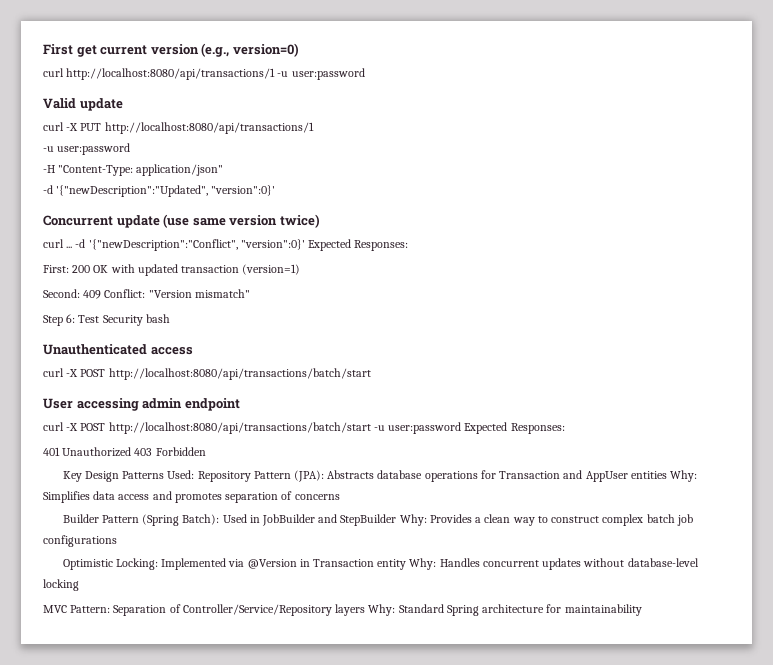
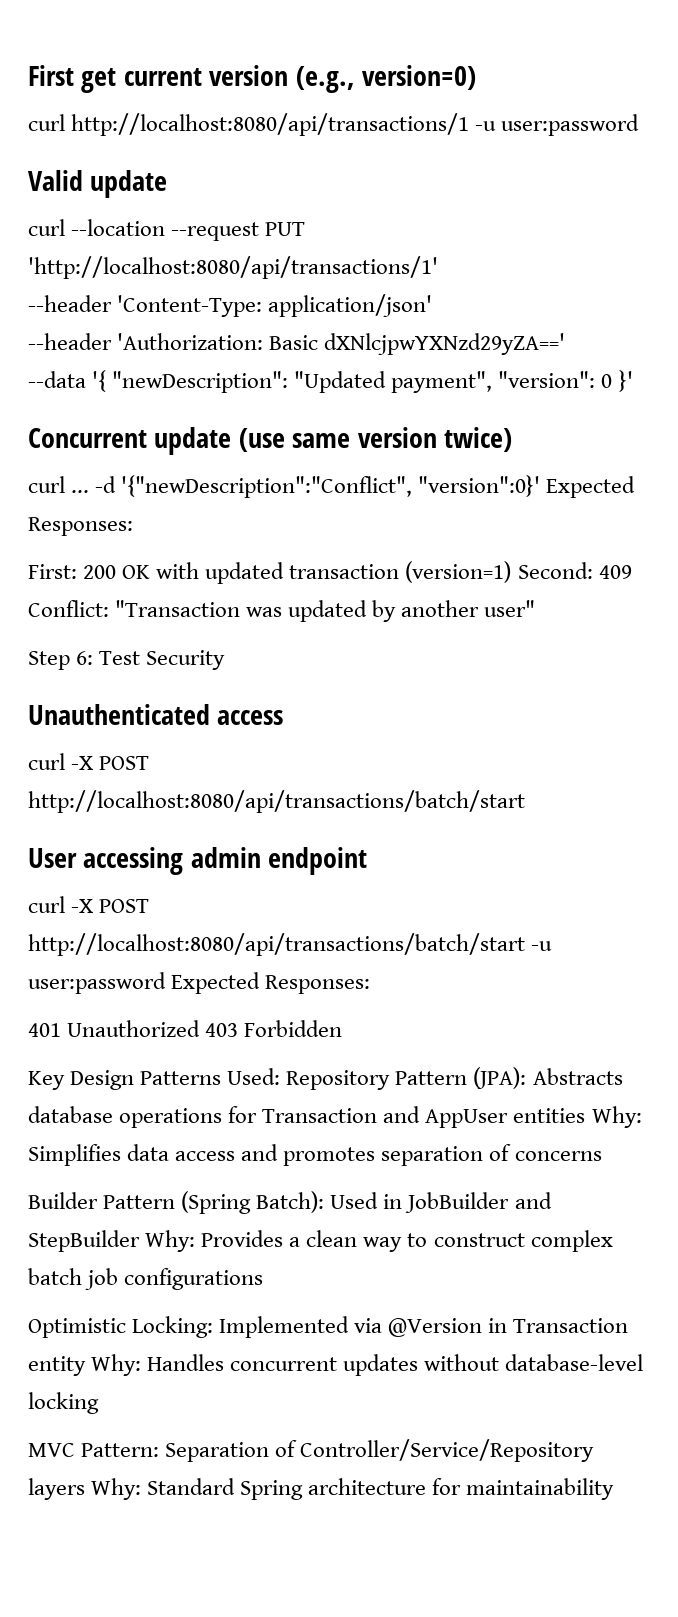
[66,122,314,134] [43,143,131,155] [43,164,224,176] [43,185,276,197] -X PUT http://localhost:8080/api/transactions/1 // -u user:password // -H "Content-Type: application/json" // -d '{"newDescription":"Updated", "version":0}' -> [71,219,306,241] [28,256,438,279] [28,294,433,317] [28,333,566,355] [28,370,633,393] --location --request PUT 'http://localhost:8080/api/transactions/1' // --header 'Content-Type: application/json' // --header 'Authorization: Basic dXNlcjpwYXNzd29yZA==' // --data '{ "newDescription": "Updated payment", "version": 0 }'
(301, 269) // -> (512, 572) none
[148,289,250,298] "Version mismatch" -> [115,600,536,622] "Transaction was updated by another user"
[145,314,170,323] bash -> (226, 660) none

